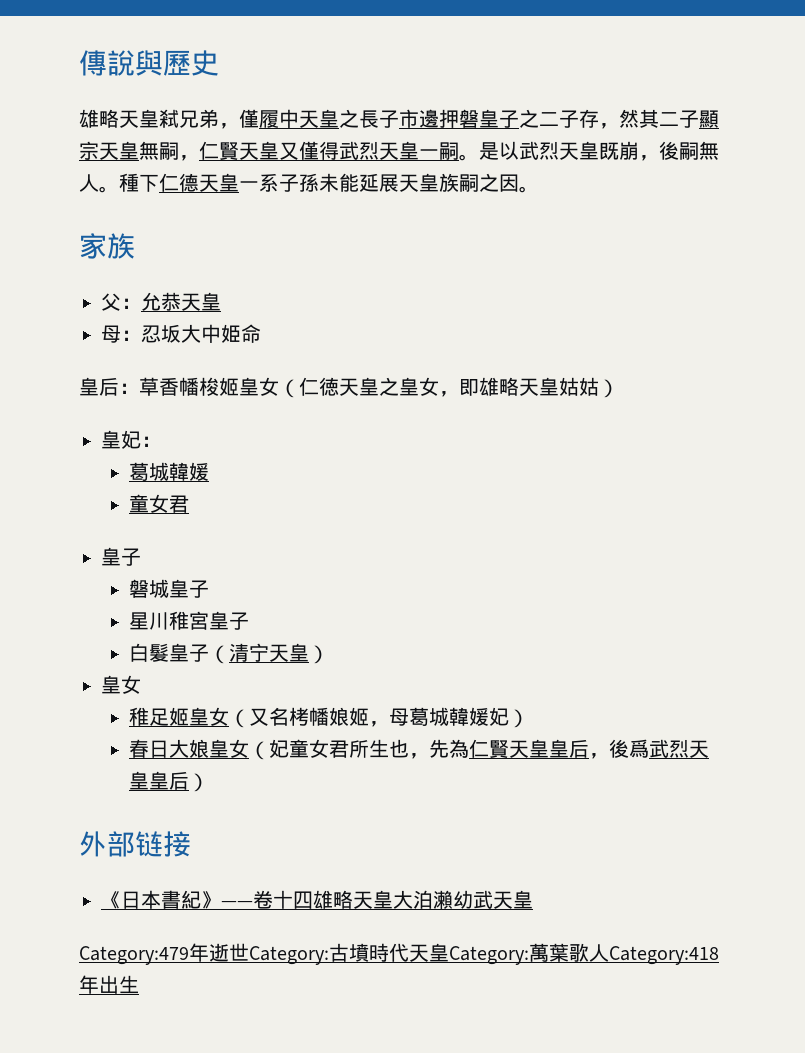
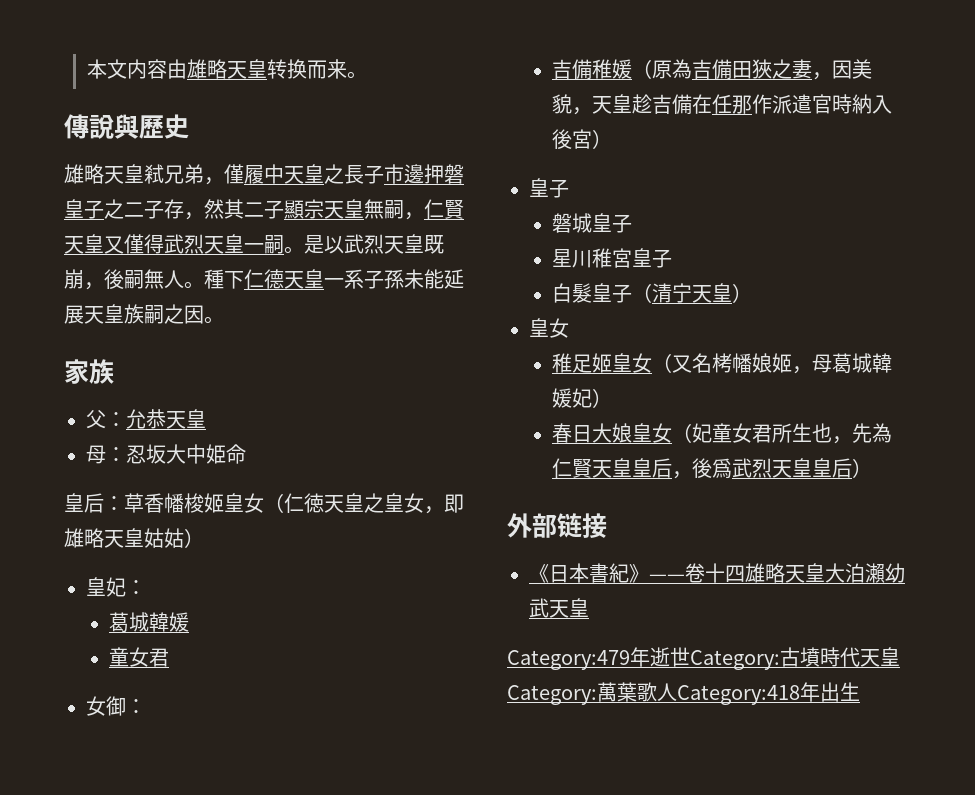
(79, 63) none -> [86,59,367,79] 本文内容由雄略天皇转换而来。 //
(189, 504) none -> [86,696,146,716] [551,59,872,80] [551,94,892,115] [551,129,612,149] // 女御： // 吉備稚媛（原為吉備田狹之妻，因美貌，天皇趁吉備在任那作派遣官時納入後宮）

